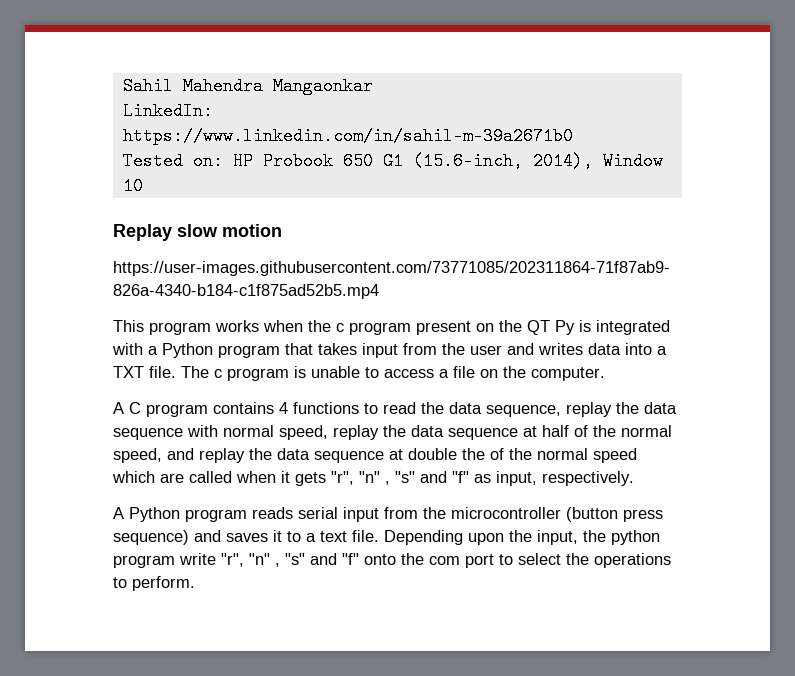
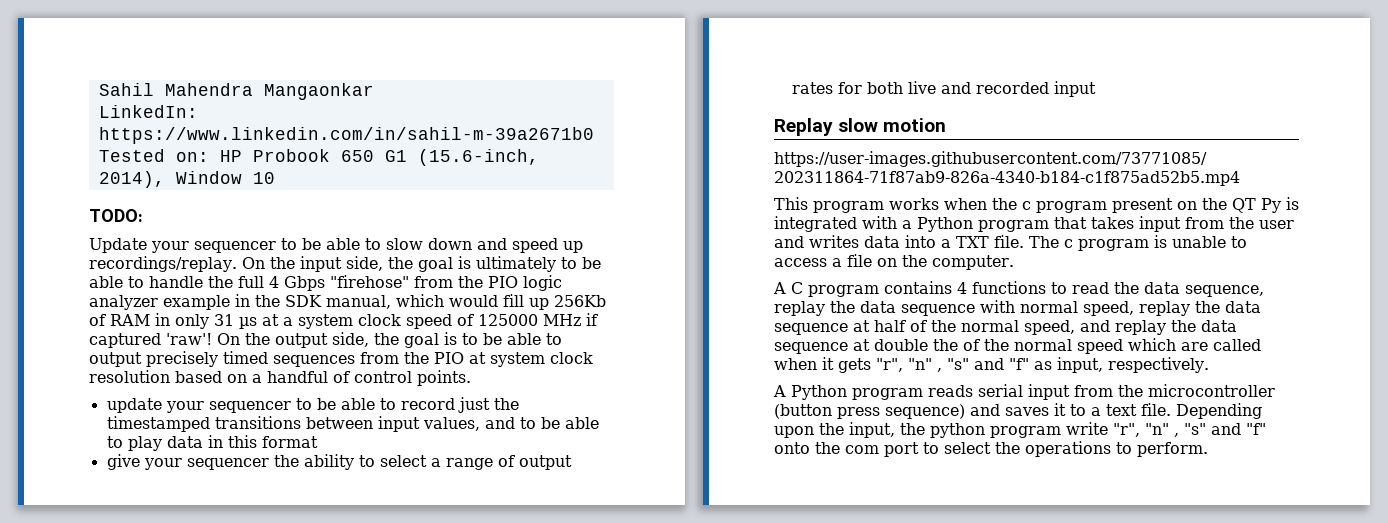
(143, 186) none -> [89,209,143,222] [89,238,583,253] [89,256,601,272] [89,275,562,291] [89,294,606,310] [89,313,598,329] [89,332,562,348] [89,351,593,367] [89,370,471,386] [106,397,519,413] [106,416,599,432] [106,435,318,451] [106,454,572,470] [791,81,1096,97] // TODO: // Update your sequencer to be able to slow down and speed up recordings/replay. On the input side, the goal is ultimately to be able to handle the full 4 Gbps "firehose" from the PIO logic analyzer example in the SDK manual, which would fill up 256Kb of RAM in only 31 µs at a system clock speed of 125000 MHz if captured 'raw'! On the output side, the goal is to be able to output precisely timed sequences from the PIO at system clock resolution based on a handful of control points. // update your sequencer to be able to record just the timestamped transitions between input values, and to be able to play data in this format // give your sequencer the ability to select a range of output rates for both live and recorded input

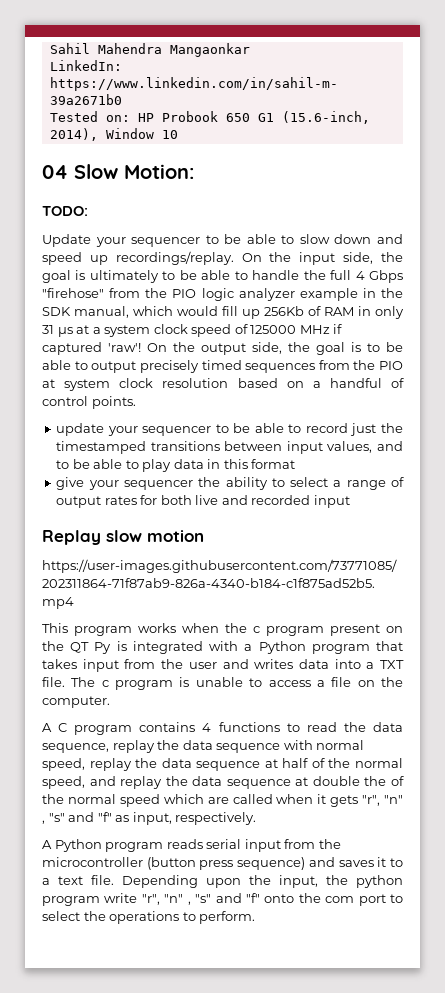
(275, 178) none -> [42,164,194,179] // 04 Slow Motion:

